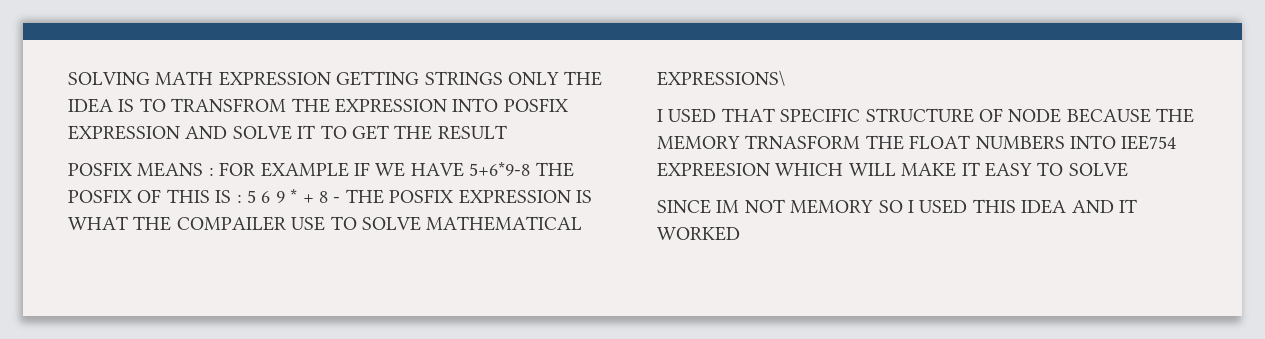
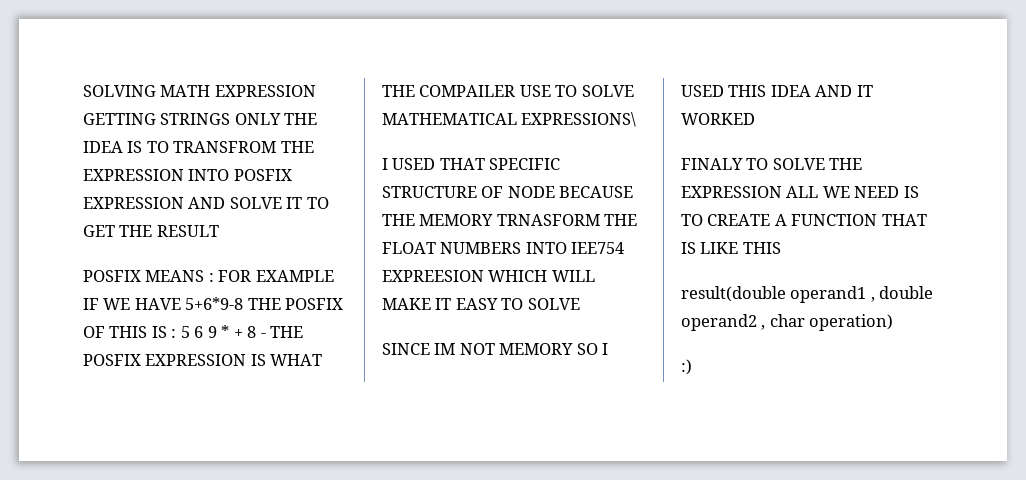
(740, 233) none -> [681,158,863,170] [681,186,919,198] [681,214,927,226] [681,242,781,254] [681,286,934,303] [681,314,894,331] [681,359,692,375] // FINALY TO SOLVE THE EXPRESSION ALL WE NEED IS TO CREATE A FUNCTION THAT IS LIKE THIS // result(double operand1 , double operand2 , char operation) // :)

